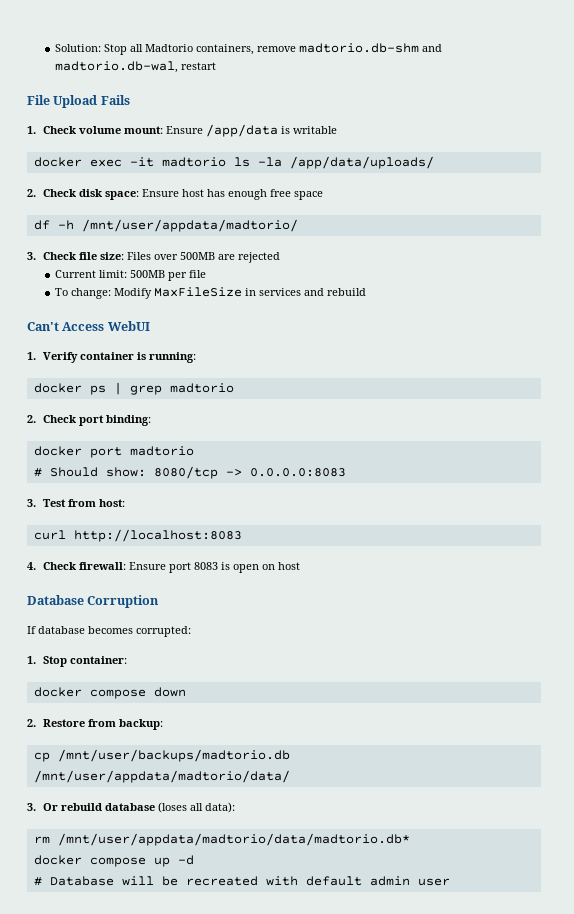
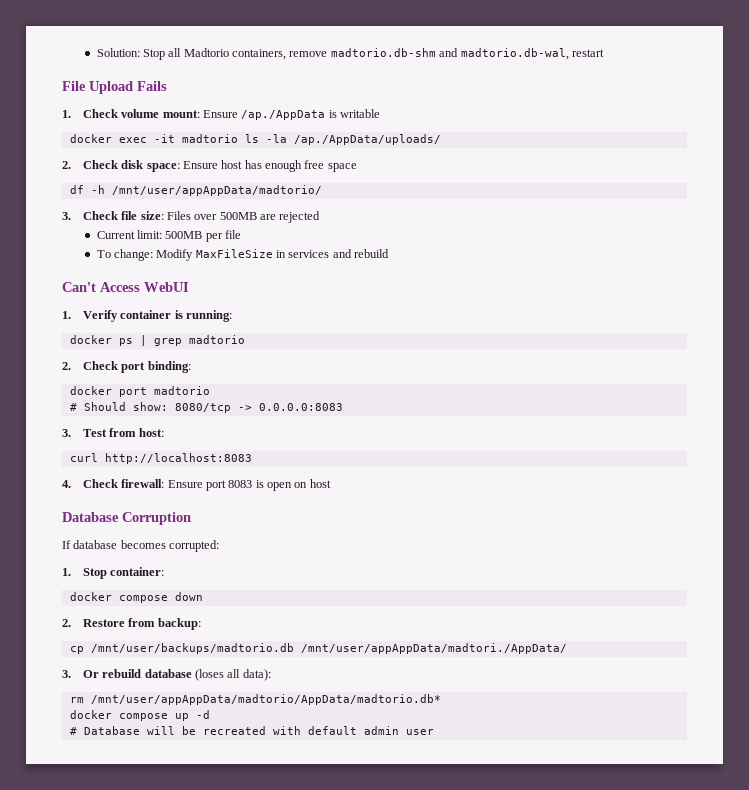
[205,124,278,137] /app/data -> [241,110,326,120] /ap./AppData
[289,156,434,169] /app/data/uploads/ -> [293,134,441,145] /ap./AppData/uploads/
[81,219,298,232] /mnt/user/appdata/madtorio/ -> [111,185,322,196] /mnt/user/appAppData/madtorio/
[33,770,290,783] /mnt/user/appdata/madtorio/data/ -> [300,643,567,654] /mnt/user/appAppData/madtori./AppData/
[57,833,410,846] /mnt/user/appdata/madtorio/data/madtorio.db* -> [90,694,441,705] /mnt/user/appAppData/madtorio/AppData/madtorio.db*

